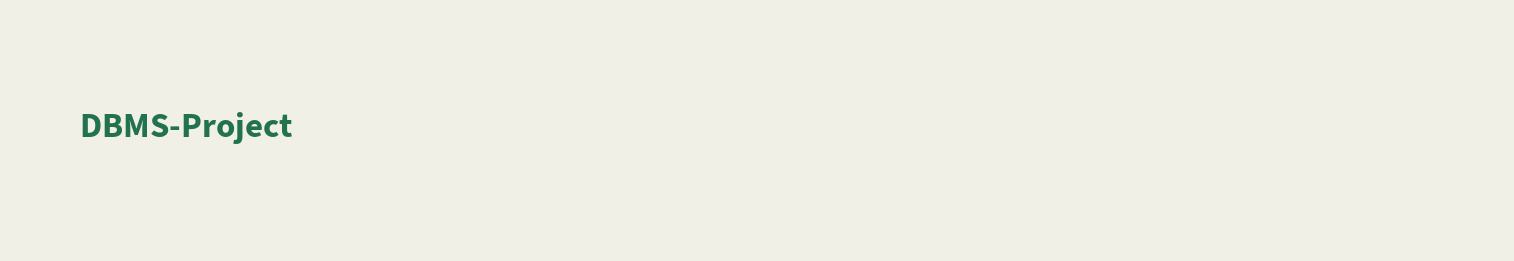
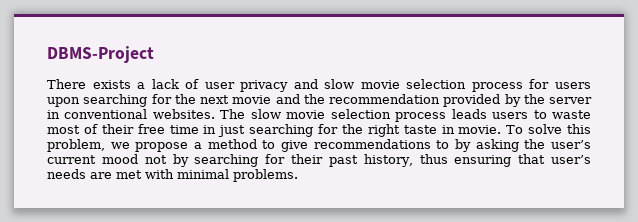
(292, 128) none -> [47,79,592,92] [47,94,592,107] [47,109,591,122] [47,124,591,137] [47,139,591,152] [47,154,592,167] [47,169,298,182] // There exists a lack of user privacy and slow movie selection process for users upon searching for the next movie and the recommendation provided by the server in conventional websites. The slow movie selection process leads users to waste most of their free time in just searching for the right taste in movie. To solve this problem, we propose a method to give recommendations to by asking the user’s current mood not by searching for their past history, thus ensuring that user’s needs are met with minimal problems.

